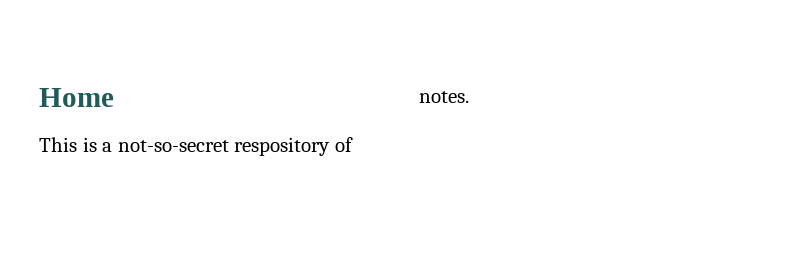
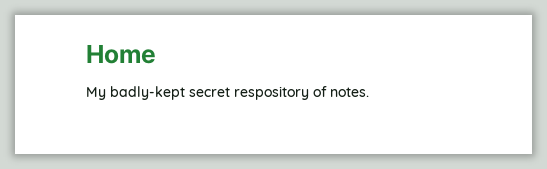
[39,137,229,152] This is a not-so-secret -> [86,86,230,100] My badly-kept secret

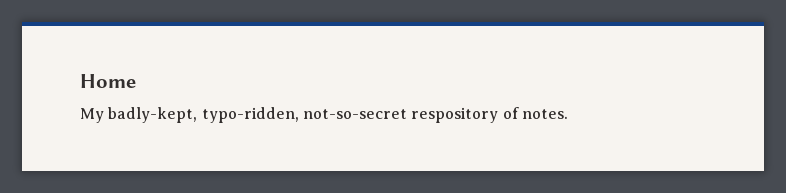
[110,86,230,100] badly-kept secret -> [108,107,407,123] badly-kept, typo-ridden, not-so-secret

